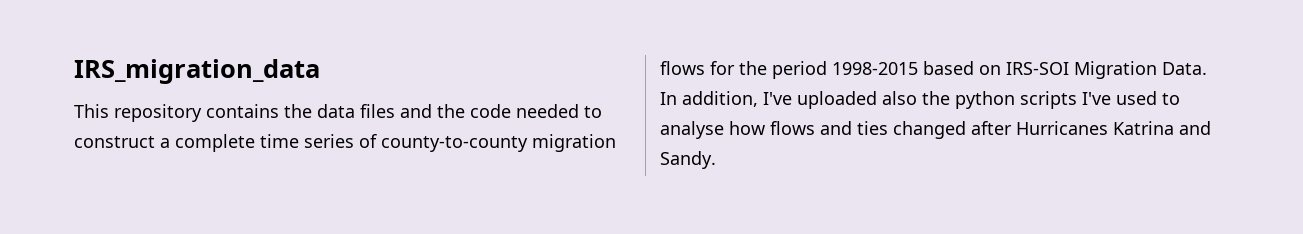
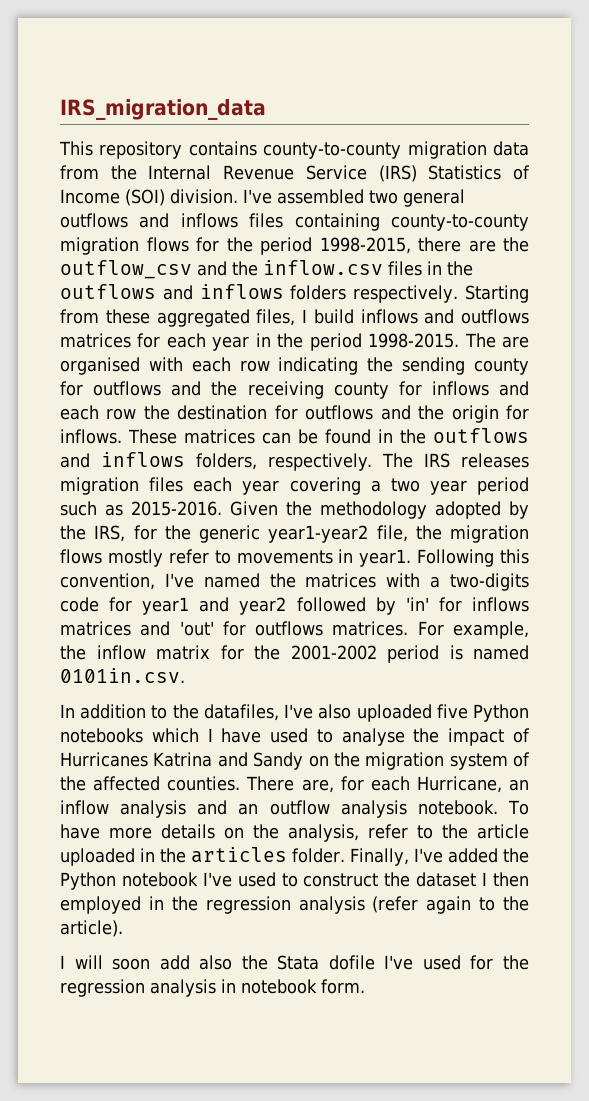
[284,104,602,118] [74,134,377,152] the data files and the code needed to construct a complete time series of -> [263,141,529,159] [60,165,530,182] [60,189,465,207] [60,213,380,231] county-to-county migration data from the Internal Revenue Service (IRS) Statistics of Income (SOI) division. I've assembled two general outflows and inflows files containing
[832,61,1207,79] [660,91,1180,109] [660,121,1211,139] [660,151,716,169] 1998-2015 based on IRS-SOI Migration Data. In addition, I've uploaded also the python scripts I've used to analyse how flows and ties changed after Hurricanes Katrina and Sandy. -> [319,237,529,254] [60,260,473,279] [60,284,529,303] [60,309,529,327] [60,333,530,351] [60,357,529,375] [60,381,529,399] [60,405,529,423] [60,428,529,444] [60,452,529,471] [60,477,529,495] [60,501,529,519] [60,525,529,543] [60,549,529,567] [60,573,529,591] [60,597,529,615] [60,621,529,639] [60,645,529,663] [60,668,185,683] [60,704,529,722] [60,728,530,746] [60,752,530,770] [60,776,529,793] [60,800,530,818] [60,824,529,842] [60,847,529,866] [60,872,530,890] [60,896,529,914] [60,920,123,937] [60,955,530,970] [60,979,365,997] 1998-2015, there are the outflow_csv and the inflow.csv files in the outflows and inflows folders respectively. Starting from these aggregated files, I build inflows and outflows matrices for each year in the period 1998-2015. The are organised with each row indicating the sending county for outflows and the receiving county for inflows and each row the destination for outflows and the origin for inflows. These matrices can be found in the outflows and inflows folders, respectively. The IRS releases migration files each year covering a two year period such as 2015-2016. Given the methodology adopted by the IRS, for the generic year1-year2 file, the migration flows mostly refer to movements in year1. Following this convention, I've named the matrices with a two-digits code for year1 and year2 followed by 'in' for inflows matrices and 'out' for outflows matrices. For example, the inflow matrix for the 2001-2002 period is named 0101in.csv. // In addition to the datafiles, I've also uploaded five Python notebooks which I have used to analyse the impact of Hurricanes Katrina and Sandy on the migration system of the affected counties. There are, for each Hurricane, an inflow analysis and an outflow analysis notebook. To have more details on the analysis, refer to the article uploaded in the articles folder. Finally, I've added the Python notebook I've used to construct the dataset I then employed in the regression analysis (refer again to the article). // I will soon add also the Stata dofile I've used for the regression analysis in notebook form.

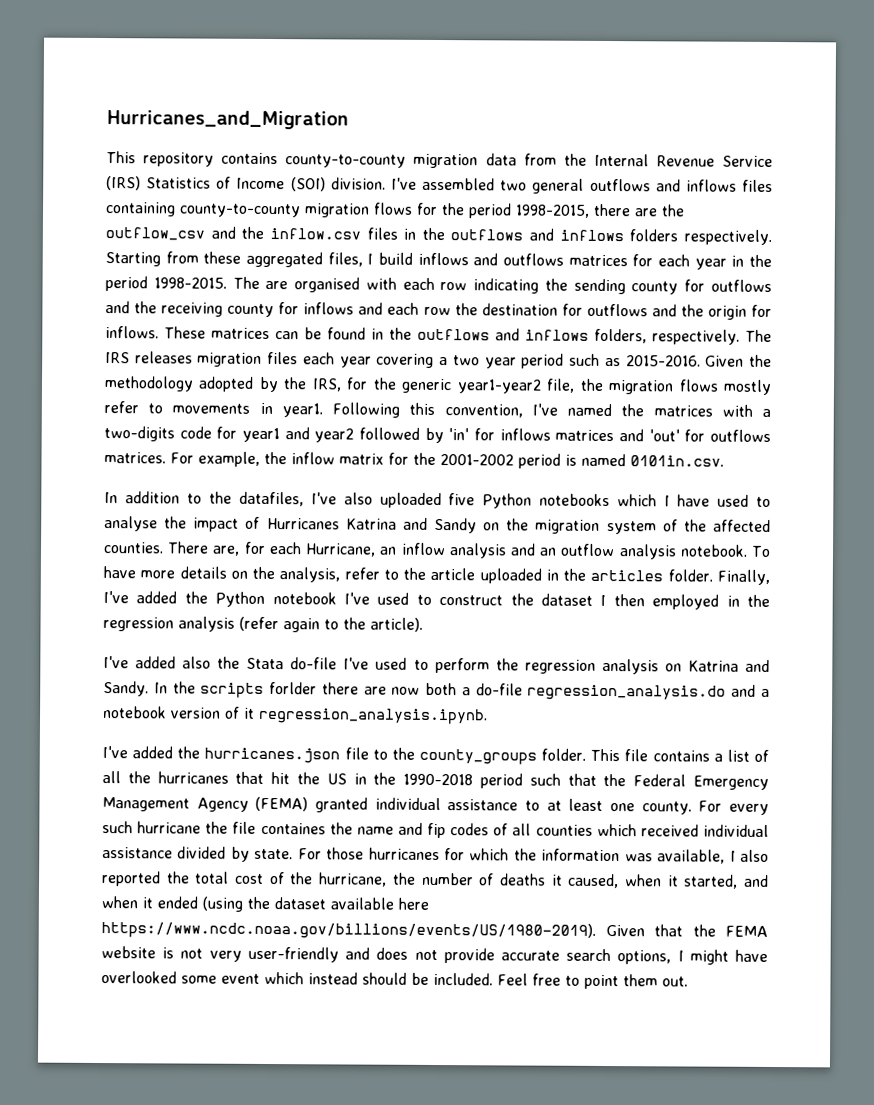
[60,99,266,120] IRS_migration_data -> [106,110,349,130] Hurricanes_and_Migration
[60,955,190,970] I will soon add -> [103,656,177,669] I've added
[328,955,530,970] [60,979,365,997] dofile I've used for the regression analysis in notebook form. -> [290,657,771,675] [103,681,770,701] [103,706,488,725] [102,746,769,765] [102,771,769,790] [102,796,769,815] [102,821,769,839] [102,846,770,864] [102,871,769,889] [101,896,429,912] [101,921,768,940] [101,946,768,965] [101,971,688,990] do-file I've used to perform the regression analysis on Katrina and Sandy. In the scripts forlder there are now both a do-file regression_analysis.do and a notebook version of it regression_analysis.ipynb. // I've added the hurricanes.json file to the county_groups folder. This file contains a list of all the hurricanes that hit the US in the 1990-2018 period such that the Federal Emergency Management Agency (FEMA) granted individual assistance to at least one county. For every such hurricane the file containes the name and fip codes of all counties which received individual assistance divided by state. For those hurricanes for which the information was available, I also reported the total cost of the hurricane, the number of deaths it caused, when it started, and when it ended (using the dataset available here https://www.ncdc.noaa.gov/billions/events/US/1980-2019). Given that the FEMA website is not very user-friendly and does not provide accurate search options, I might have overlooked some event which instead should be included. Feel free to point them out.

